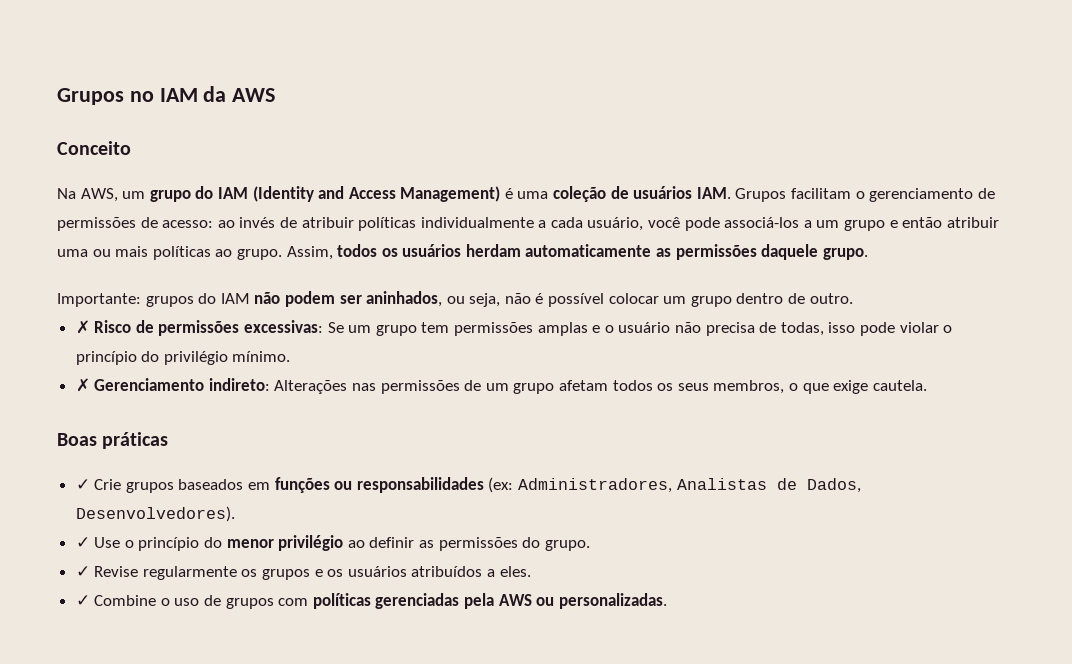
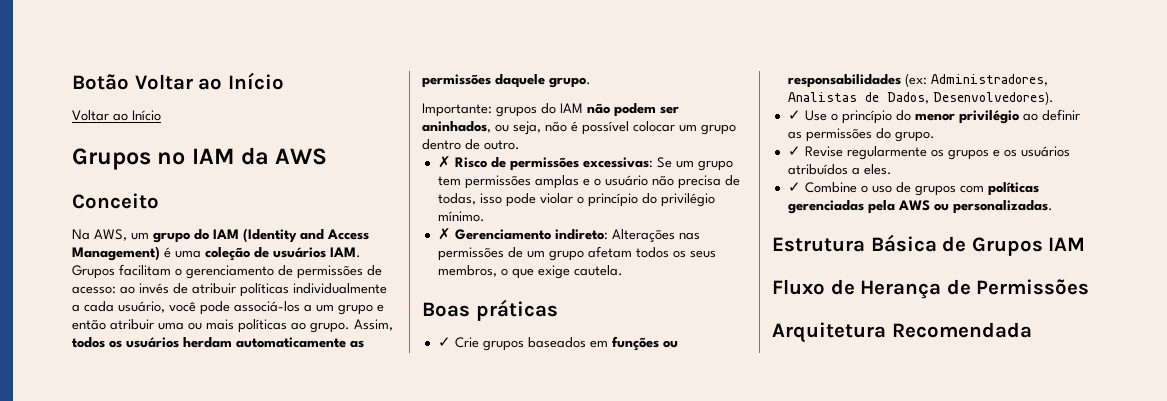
(57, 96) none -> [72,72,284,90] [72,110,161,121] Botão Voltar ao Início // Voltar ao Início //
(667, 601) none -> [772,234,1086,256] [772,279,1090,299] [772,322,1032,343] // Estrutura Básica de Grupos IAM // Fluxo de Herança de Permissões // Arquitetura Recomendada

